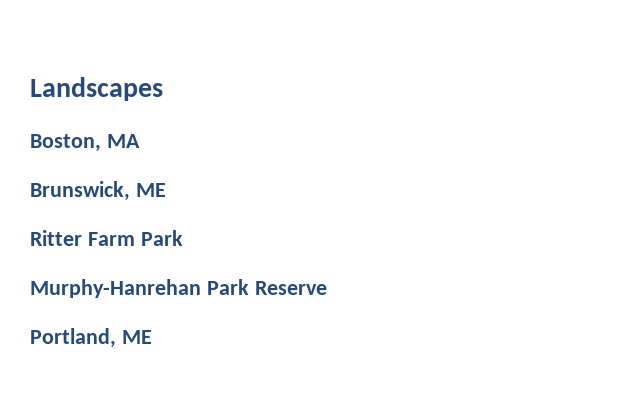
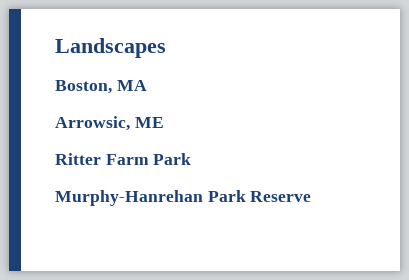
[30,181,130,201] Brunswick, -> [55,116,130,131] Arrowsic,
[30,328,152,348] // Portland, ME -> (312, 196) none

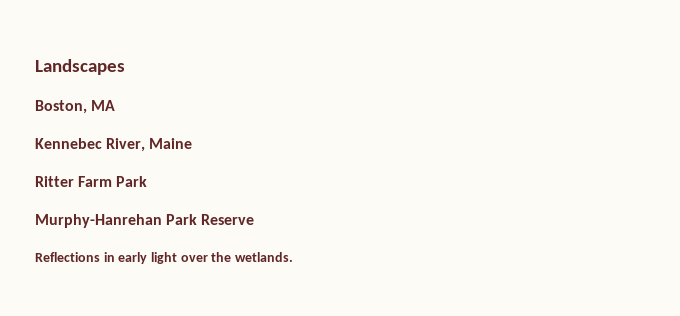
[55,116,164,131] Arrowsic, ME -> [35,138,193,152] Kennebec River, Maine
(312, 196) none -> [35,252,293,264] // Reflections in early light over the wetlands.

